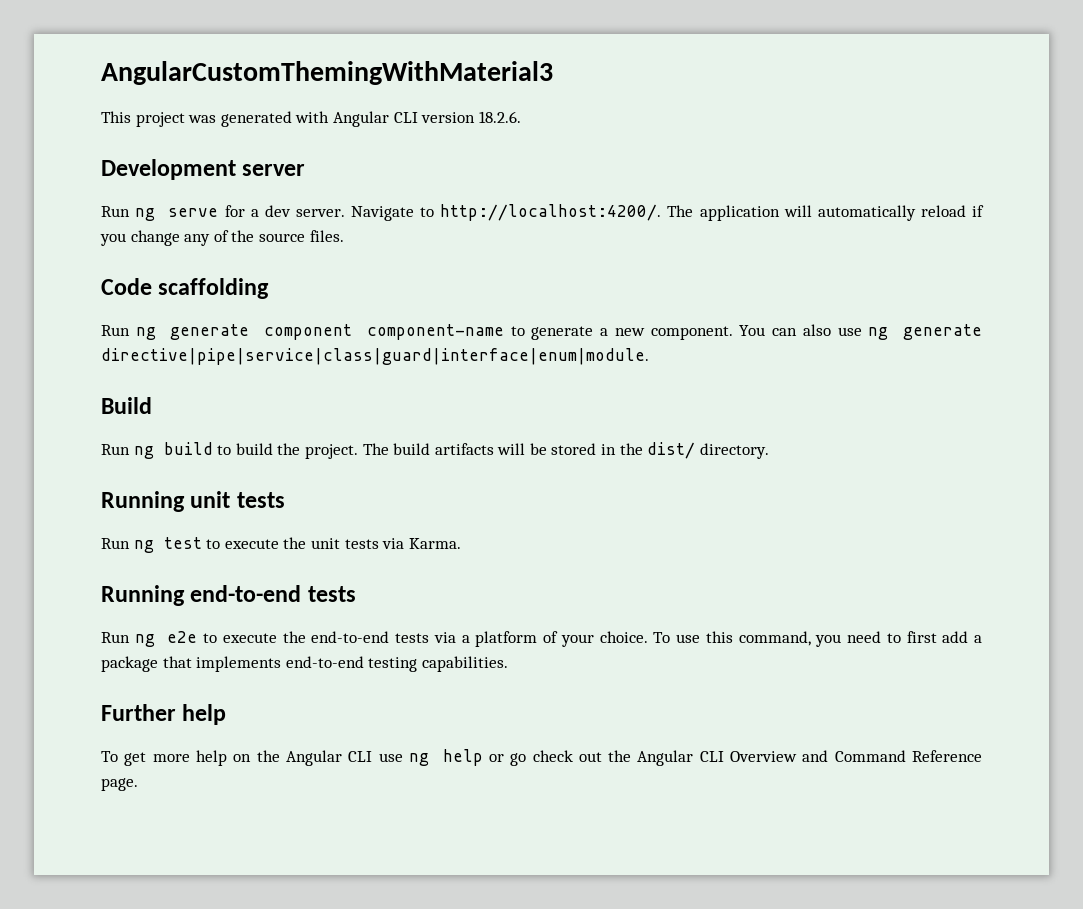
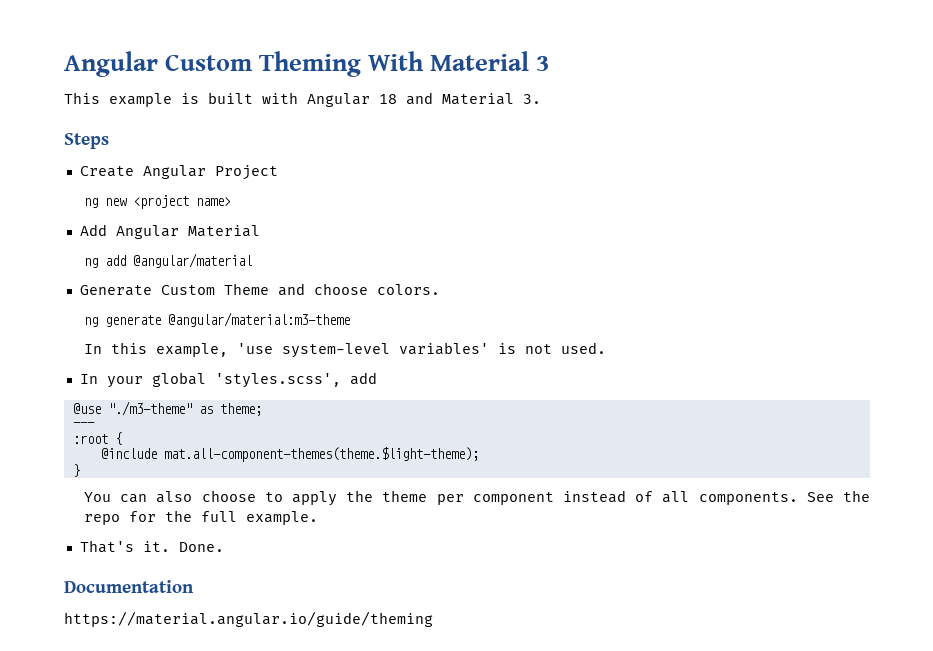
[101,61,553,85] [101,111,521,127] [101,159,306,180] [101,204,984,221] [100,230,344,246] [101,278,270,299] [101,324,983,340] [101,348,649,365] [101,397,152,414] [101,442,769,459] [101,491,285,512] [101,537,461,553] [101,585,356,606] [101,631,983,647] [101,656,508,672] [101,704,227,725] [101,749,982,766] [101,778,138,791] AngularCustomThemingWithMaterial3 // This project was generated with Angular CLI version 18.2.6. // Development server // Run ng serve for a dev server. Navigate to http://localhost:4200/. The application will automatically reload if you change any of the source files. // Code scaffolding // Run ng generate component component-name to generate a new component. You can also use ng generate directive|pipe|service|class|guard|interface|enum|module. // Build // Run ng build to build the project. The build artifacts will be stored in the dist/ directory. // Running unit tests // Run ng test to execute the unit tests via Karma. // Running end-to-end tests // Run ng e2e to execute the end-to-end tests via a platform of your choice. To use this command, you need to first add a package that implements end-to-end testing capabilities. // Further help // To get more help on the Angular CLI use ng help or go check out the Angular CLI Overview and Command Reference page. -> [64,51,549,77] [64,92,541,107] [64,133,109,149] [79,165,278,180] [84,195,232,209] [79,224,260,239] [84,253,253,268] [79,283,440,296] [84,312,351,327] [84,342,607,358] [79,372,377,388] [72,401,262,416] [72,422,95,427] [72,432,122,445] [100,447,479,462] [72,464,80,477] [84,490,871,506] [84,510,319,525] [79,540,224,553] [64,580,194,593] [64,611,433,627] Angular Custom Theming With Material 3 // This example is built with Angular 18 and Material 3. // Steps // Create Angular Project // ng new <project name> // Add Angular Material // ng add @angular/material // Generate Custom Theme and choose colors. // ng generate @angular/material:m3-theme // In this example, 'use system-level variables' is not used. // In your global 'styles.scss', add // @use "./m3-theme" as theme; // --- // :root { // @include mat.all-component-themes(theme.$light-theme); // } // You can also choose to apply the theme per component instead of all components. See the repo for the full example. // That's it. Done. // Documentation // https://material.angular.io/guide/theming

